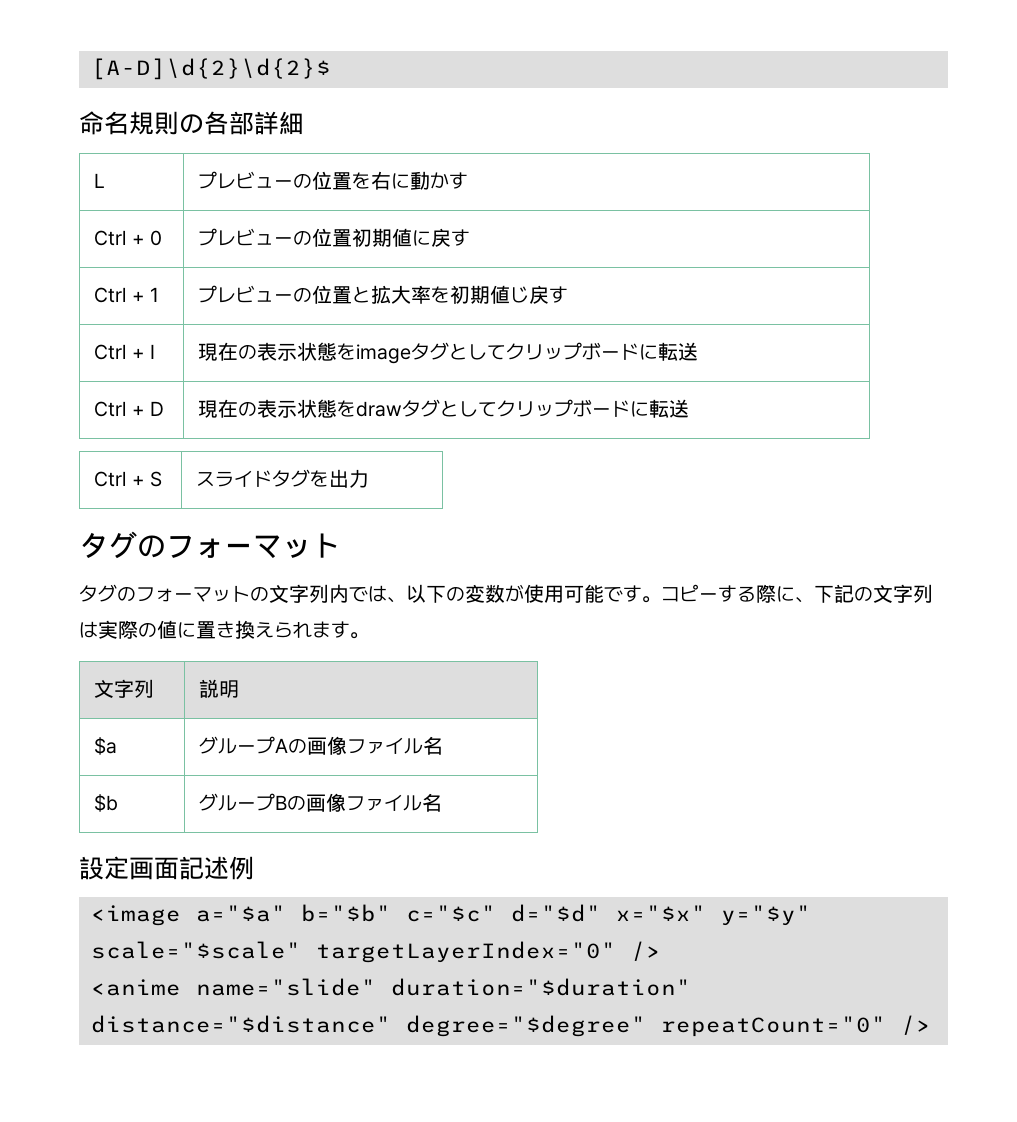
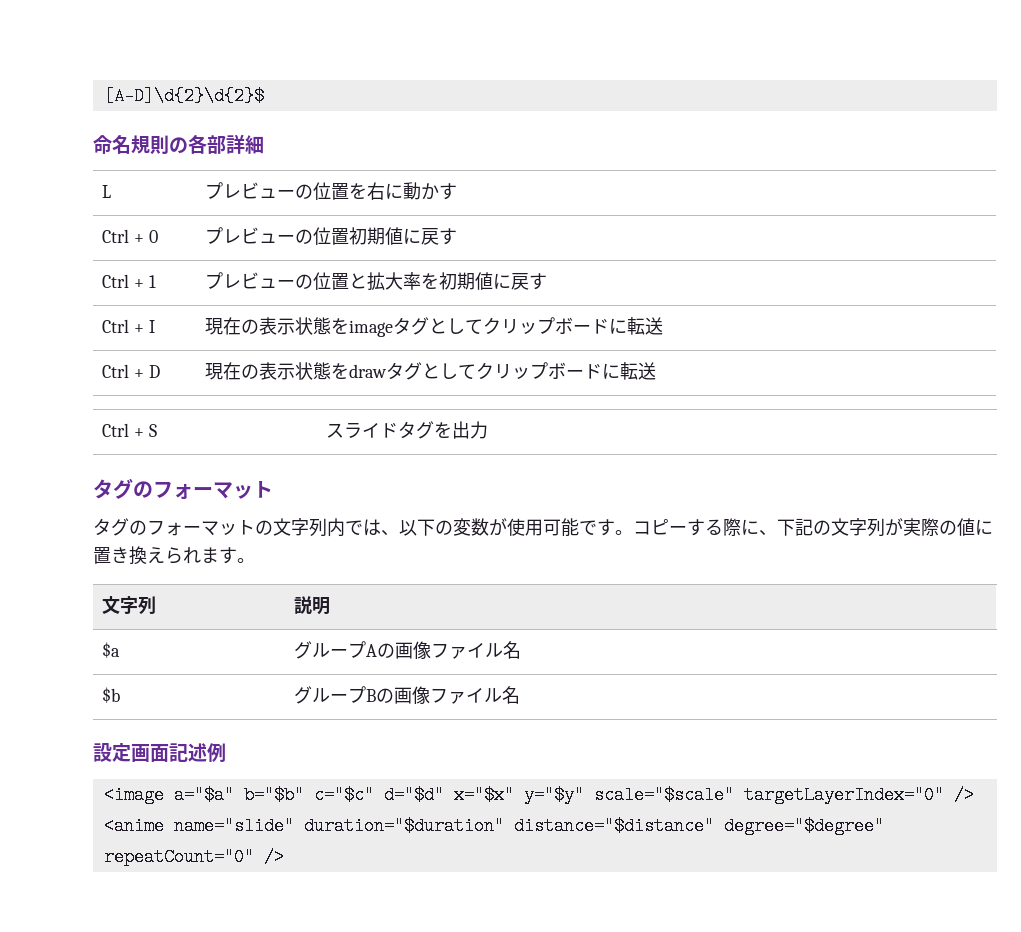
[510,286,530,303] じ -> [492,273,511,289] に
[79,621,98,638] は -> [885,518,903,536] が

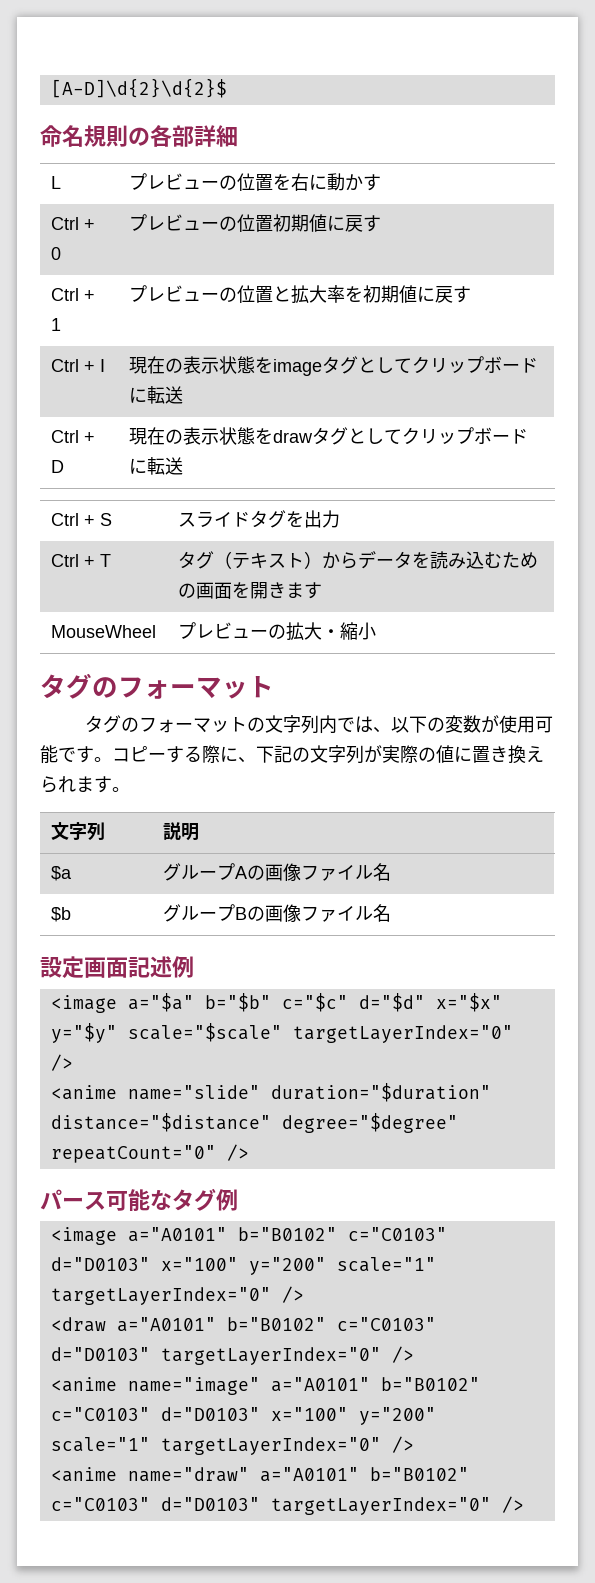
(488, 430) none -> [50,554,111,567] [177,551,538,569] [177,582,322,599] [50,625,156,638] [177,622,376,641] // Ctrl + T | タグ（テキスト）からデータを読み込むための画面を開きます // MouseWheel | プレビューの拡大・縮小
(284, 857) none -> [40,1188,238,1211] [50,1227,447,1245] [50,1257,436,1275] [50,1286,304,1305] [50,1317,436,1332] [50,1346,414,1365] [50,1377,480,1395] [50,1407,436,1425] [50,1436,414,1455] [50,1467,469,1482] [50,1496,524,1515] // パース可能なタグ例 // <image a="A0101" b="B0102" c="C0103" d="D0103" x="100" y="200" scale="1" targetLayerIndex="0" /> // <draw a="A0101" b="B0102" c="C0103" d="D0103" targetLayerIndex="0" /> // <anime name="image" a="A0101" b="B0102" c="C0103" d="D0103" x="100" y="200" scale="1" targetLayerIndex="0" /> // <anime name="draw" a="A0101" b="B0102" c="C0103" d="D0103" targetLayerIndex="0" />

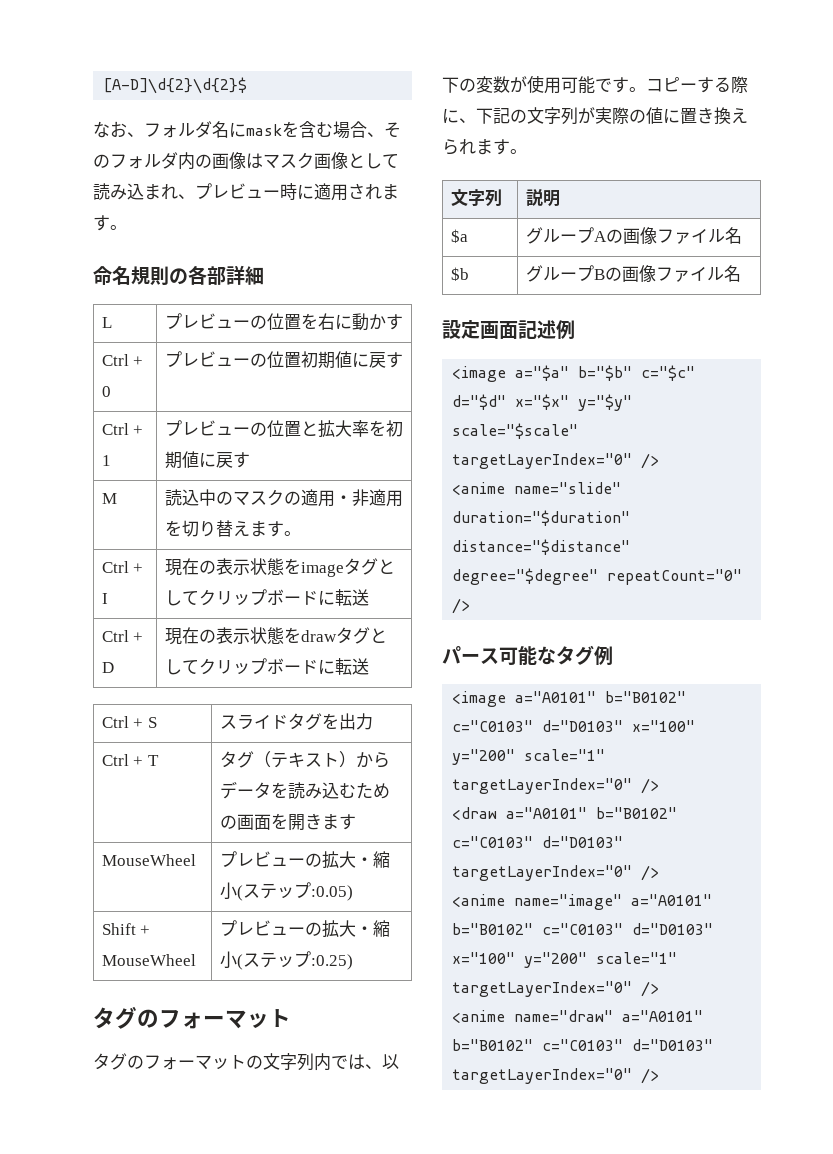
(227, 88) none -> [93,121,401,139] [93,152,399,170] [93,183,399,201] [93,215,127,231] // なお、フォルダ名にmaskを含む場合、そのフォルダ内の画像はマスク画像として読み込まれ、プレビュー時に適用されます。
(471, 294) none -> [101,493,117,504] [164,489,403,507] [164,520,301,537] // M | 読込中のマスクの適用・非適用を切り替えます。
(376, 631) none -> [236,882,353,901] [101,923,151,935] [101,954,196,966] [219,920,390,938] [219,951,353,970] (ステップ:0.05) // Shift + MouseWheel | プレビューの拡大・縮小(ステップ:0.25)

